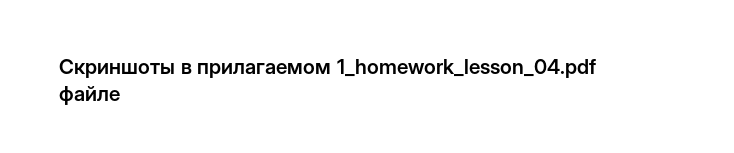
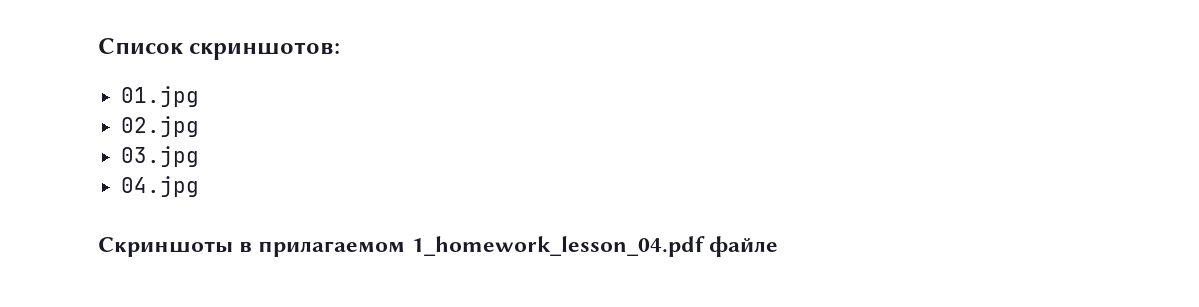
(59, 68) none -> [98,38,341,60] [120,86,199,107] [120,116,199,137] [120,146,199,167] [120,176,199,197] Список скриншотов: // 01.jpg // 02.jpg // 03.jpg // 04.jpg //

